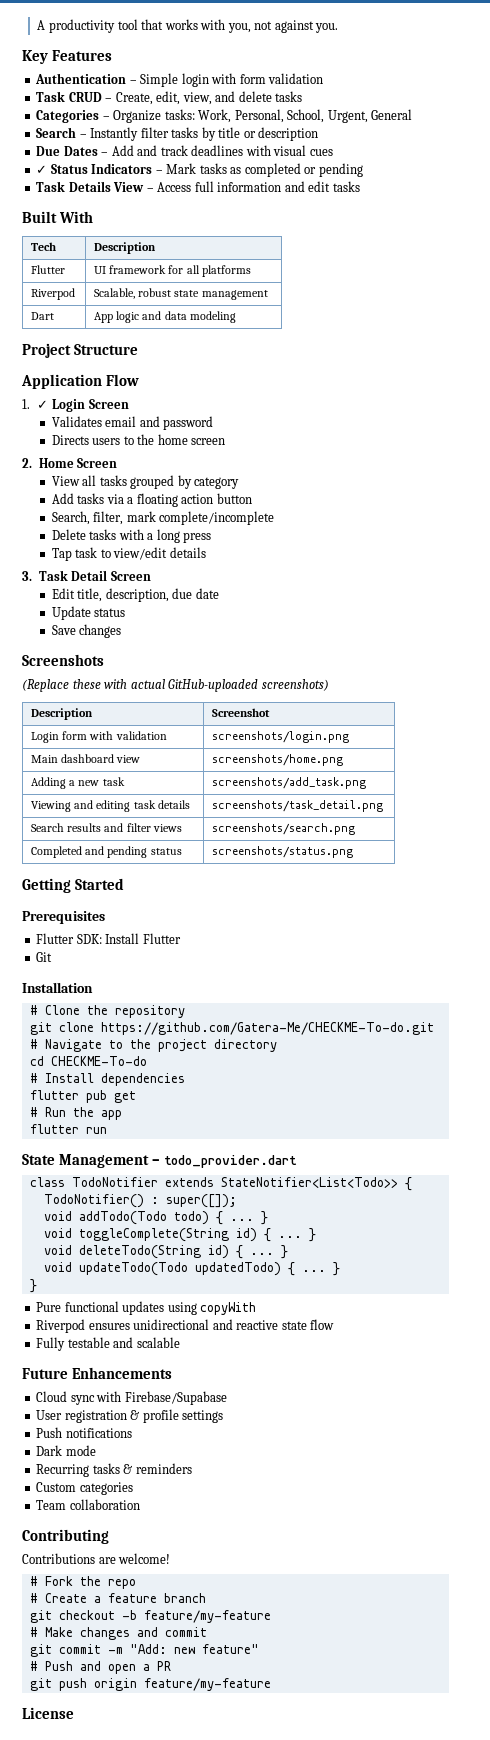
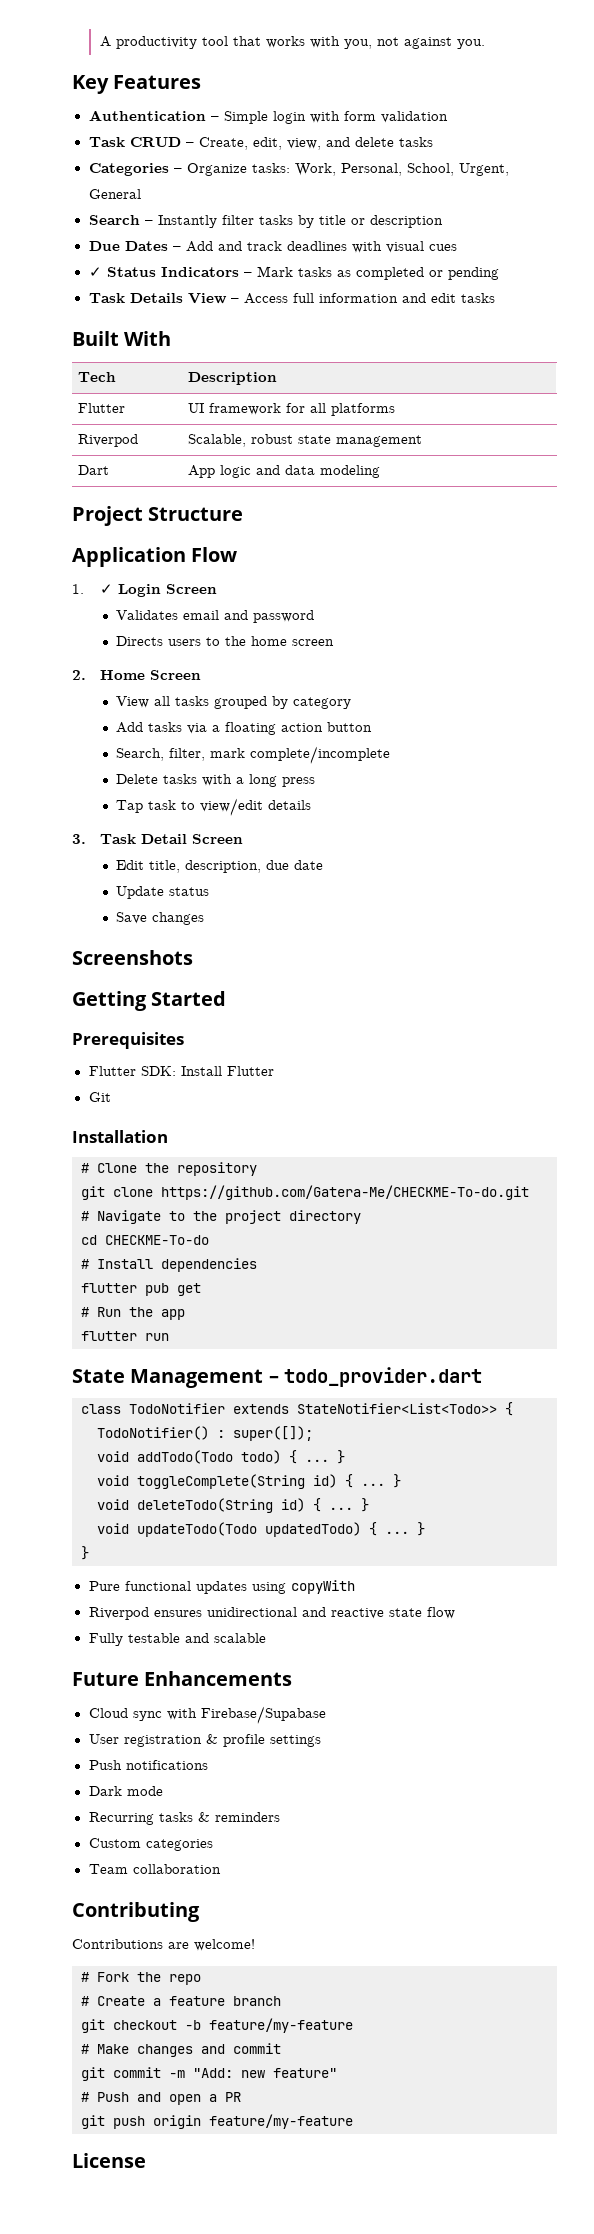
[22,679,329,692] [31,708,94,720] [212,708,271,717] [31,731,167,743] [212,731,350,743] [31,754,141,763] [212,754,344,766] [31,777,125,789] [212,777,367,789] [31,800,190,812] [212,800,384,812] [31,823,182,832] [212,823,356,835] [31,846,182,858] [212,846,354,858] // (Replace these with actual GitHub-uploaded screenshots) // Description | Screenshot // Login form with validation | screenshots/login.png // Main dashboard view | screenshots/home.png // Adding a new task | screenshots/add_task.png // Viewing and editing task details | screenshots/task_detail.png // Search results and filter views | screenshots/search.png // Completed and pending status | screenshots/status.png -> (193, 957) none

